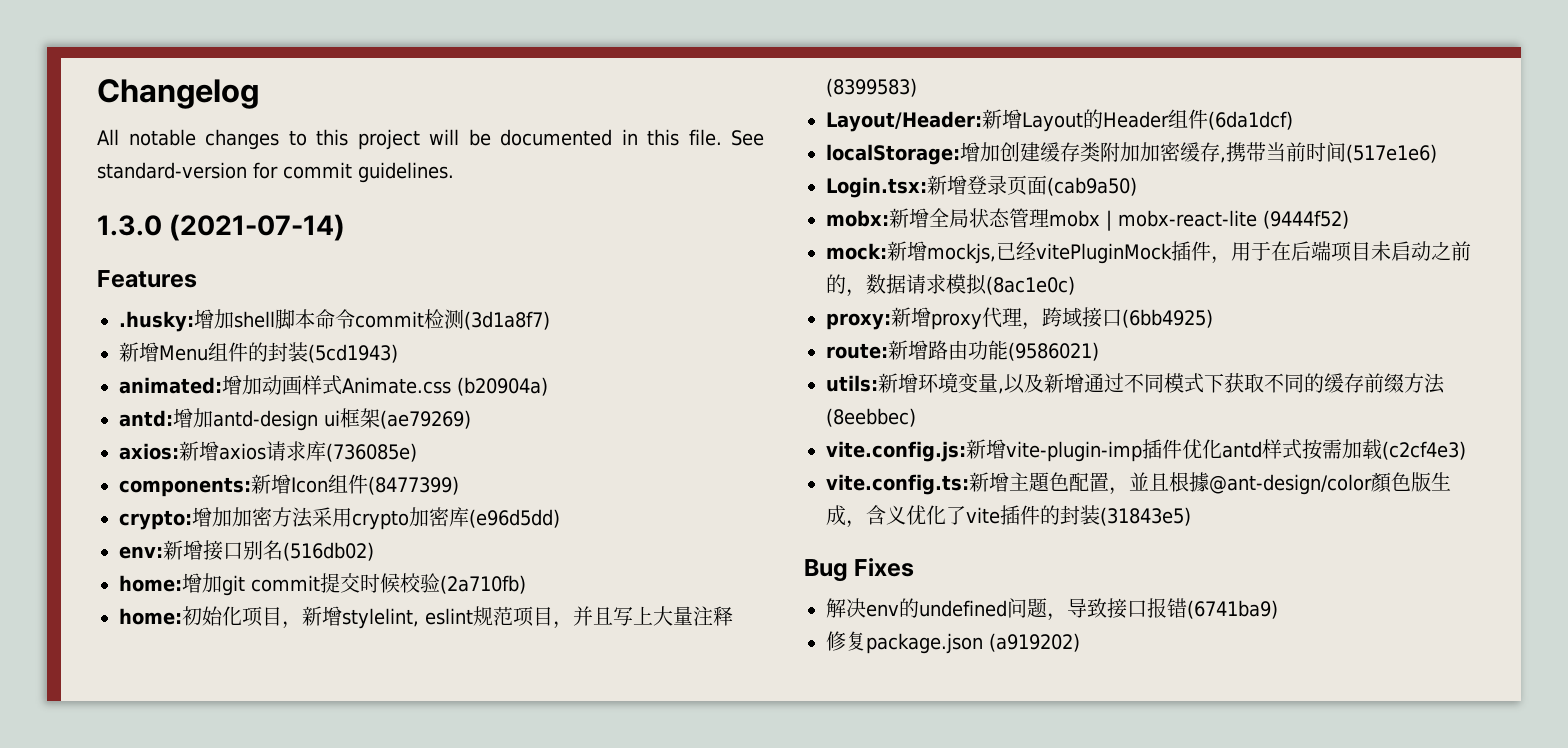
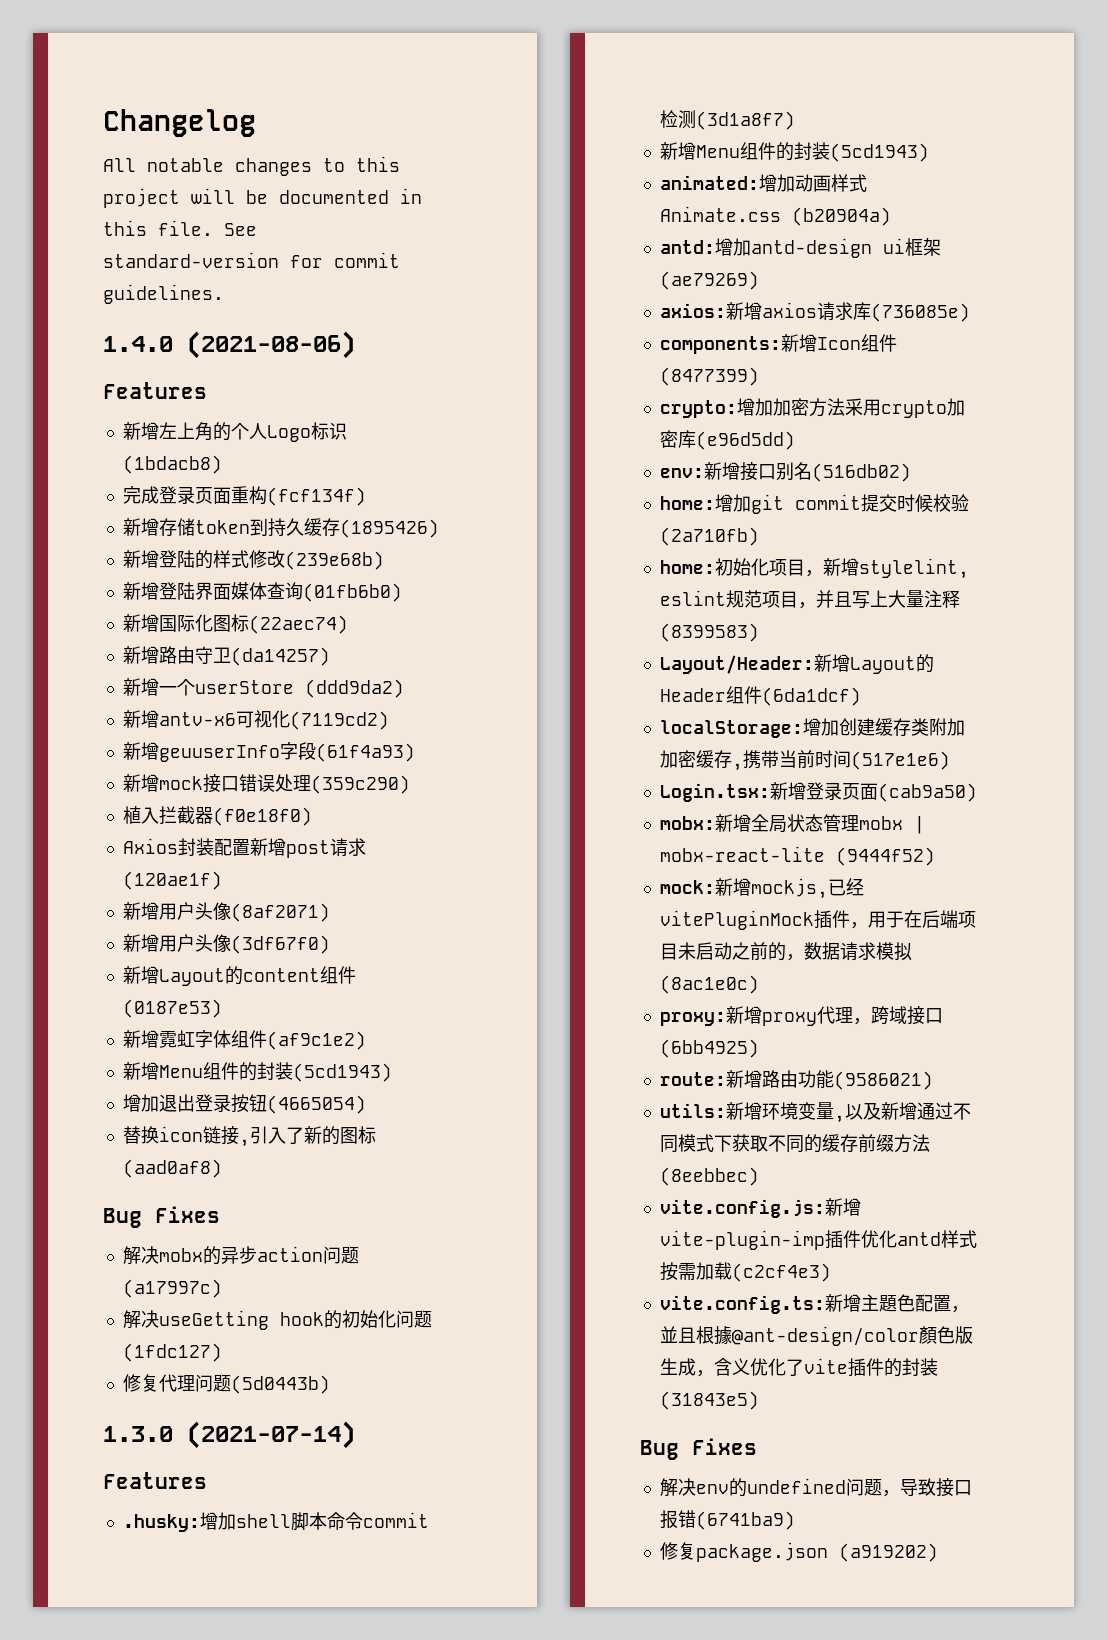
(454, 172) none -> [103,331,355,359] [103,382,207,399] [122,422,347,442] [122,455,222,474] [122,486,366,506] [122,518,439,538] [122,550,384,570] [122,582,402,602] [122,614,348,634] [122,646,330,666] [122,678,404,698] [122,710,389,730] [122,742,415,762] [122,774,410,794] [122,805,312,826] [122,838,366,858] [122,871,222,890] [122,902,330,922] [122,934,330,954] [122,966,356,986] [122,999,222,1018] [122,1030,366,1050] [122,1062,392,1082] [122,1094,366,1114] [122,1126,376,1147] [122,1159,222,1178] [103,1206,220,1228] [122,1246,359,1265] [122,1279,222,1298] [122,1310,432,1330] [122,1343,222,1362] [122,1374,330,1394] // 1.4.0 (2021-08-06) // Features // 新增左上角的个人Logo标识(1bdacb8) // 完成登录页面重构(fcf134f) // 新增存储token到持久缓存(1895426) // 新增登陆的样式修改(239e68b) // 新增登陆界面媒体查询(01fb6b0) // 新增国际化图标(22aec74) // 新增路由守卫(da14257) // 新增一个userStore (ddd9da2) // 新增antv-x6可视化(7119cd2) // 新增geuuserInfo字段(61f4a93) // 新增mock接口错误处理(359c290) // 植入拦截器(f0e18f0) // Axios封装配置新增post请求(120ae1f) // 新增用户头像(8af2071) // 新增用户头像(3df67f0) // 新增Layout的content组件(0187e53) // 新增霓虹字体组件(af9c1e2) // 新增Menu组件的封装(5cd1943) // 增加退出登录按钮(4665054) // 替换icon链接,引入了新的图标(aad0af8) // Bug Fixes // 解决mobx的异步action问题(a17997c) // 解决useGetting hook的初始化问题(1fdc127) // 修复代理问题(5d0443b)

